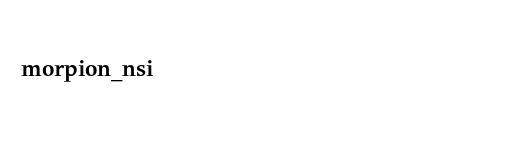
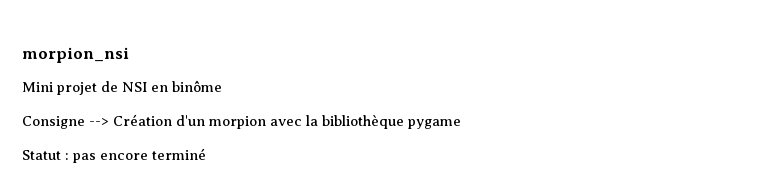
(154, 71) none -> [22,80,222,95] [22,114,461,129] [22,148,206,163] // Mini projet de NSI en binôme // Consigne --> Création d'un morpion avec la bibliothèque pygame // Statut : pas encore terminé

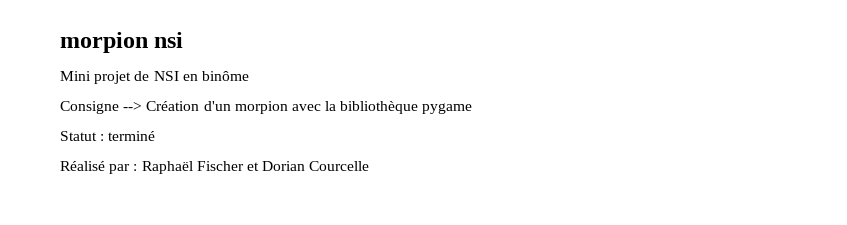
[22,47,129,63] morpion_nsi -> [60,32,184,53] morpion nsi
[73,153,148,163] pas encore -> (105, 137) none
(206, 154) none -> [60,161,370,174] // Réalisé par : Raphaël Fischer et Dorian Courcelle

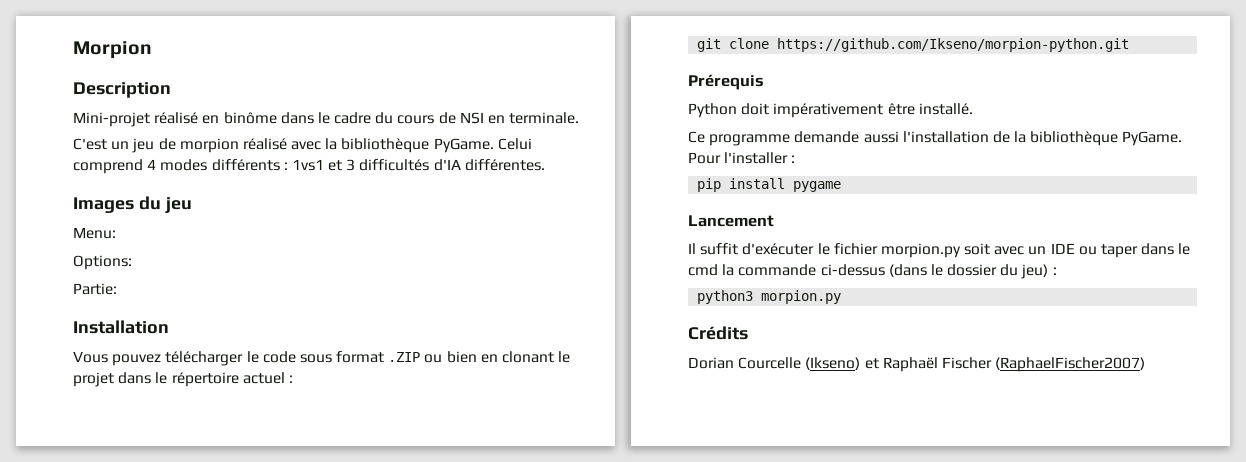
[60,32,184,53] [60,71,249,84] [60,101,473,114] [60,131,156,141] [60,161,370,174] morpion nsi // Mini projet de NSI en binôme // Consigne --> Création d'un morpion avec la bibliothèque pygame // Statut : terminé // Réalisé par : Raphaël Fischer et Dorian Courcelle -> [73,41,152,59] [73,82,171,98] [73,112,580,127] [73,138,532,153] [73,159,545,174] [73,196,192,213] [73,227,116,239] [73,255,132,270] [73,283,117,295] [73,320,169,334] [73,351,571,366] [73,372,293,387] [697,38,1130,52] [688,74,764,90] [688,103,973,118] [688,131,1183,146] [688,152,796,164] [697,178,842,192] [688,215,774,227] [688,243,1191,258] [688,264,1057,279] [697,290,842,304] [688,326,748,340] [688,357,1146,372] Morpion // Description // Mini-projet réalisé en binôme dans le cadre du cours de NSI en terminale. // C'est un jeu de morpion réalisé avec la bibliothèque PyGame. Celui comprend 4 modes différents : 1vs1 et 3 difficultés d'IA différentes. // Images du jeu // Menu: // Options: // Partie: // Installation // Vous pouvez télécharger le code sous format .ZIP ou bien en clonant le projet dans le répertoire actuel : // git clone https://github.com/Ikseno/morpion-python.git // Prérequis // Python doit impérativement être installé. // Ce programme demande aussi l'installation de la bibliothèque PyGame. Pour l'installer : // pip install pygame // Lancement // Il suffit d'exécuter le fichier morpion.py soit avec un IDE ou taper dans le cmd la commande ci-dessus (dans le dossier du jeu) : // python3 morpion.py // Crédits // Dorian Courcelle (Ikseno) et Raphaël Fischer (RaphaelFischer2007)

